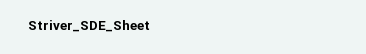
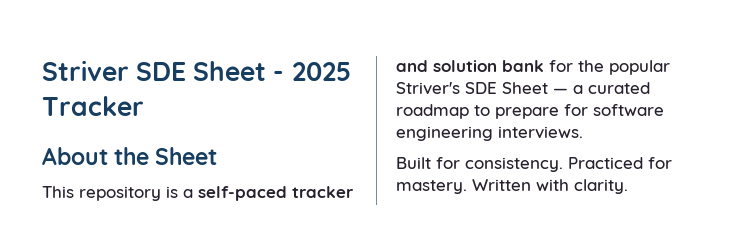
[28,20,150,32] Striver_SDE_Sheet -> [42,60,351,81] [42,96,144,116] [42,147,218,165] [42,186,354,201] [396,60,670,75] [396,82,650,95] [396,104,664,119] [396,126,583,141] [396,157,672,172] [396,179,628,194] Striver SDE Sheet - 2025 Tracker // About the Sheet // This repository is a self-paced tracker and solution bank for the popular Striver's SDE Sheet — a curated roadmap to prepare for software engineering interviews. // Built for consistency. Practiced for mastery. Written with clarity.

